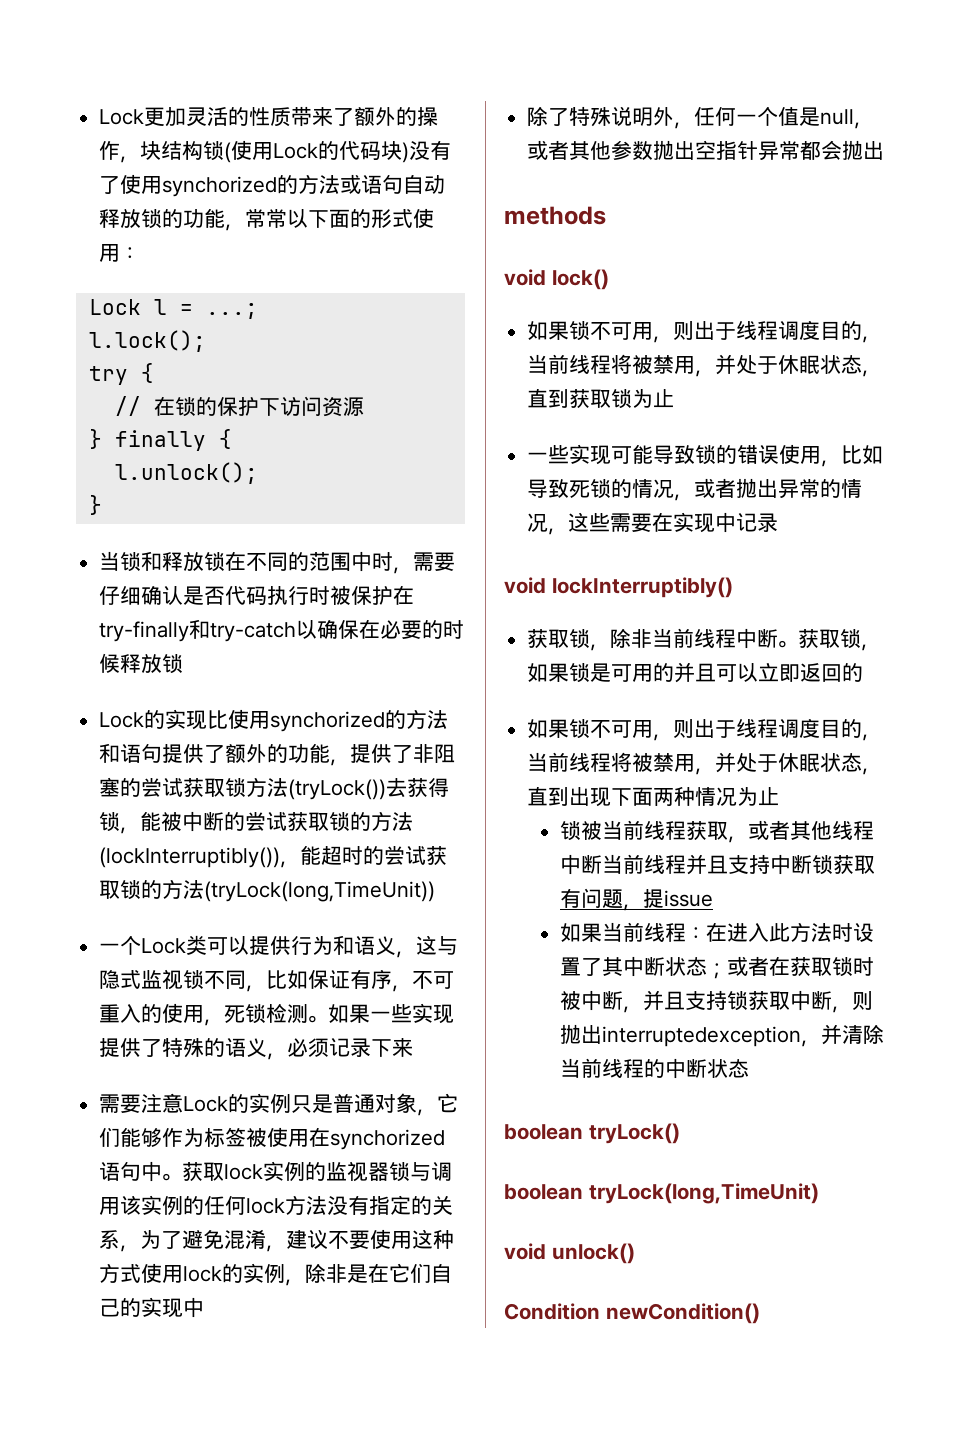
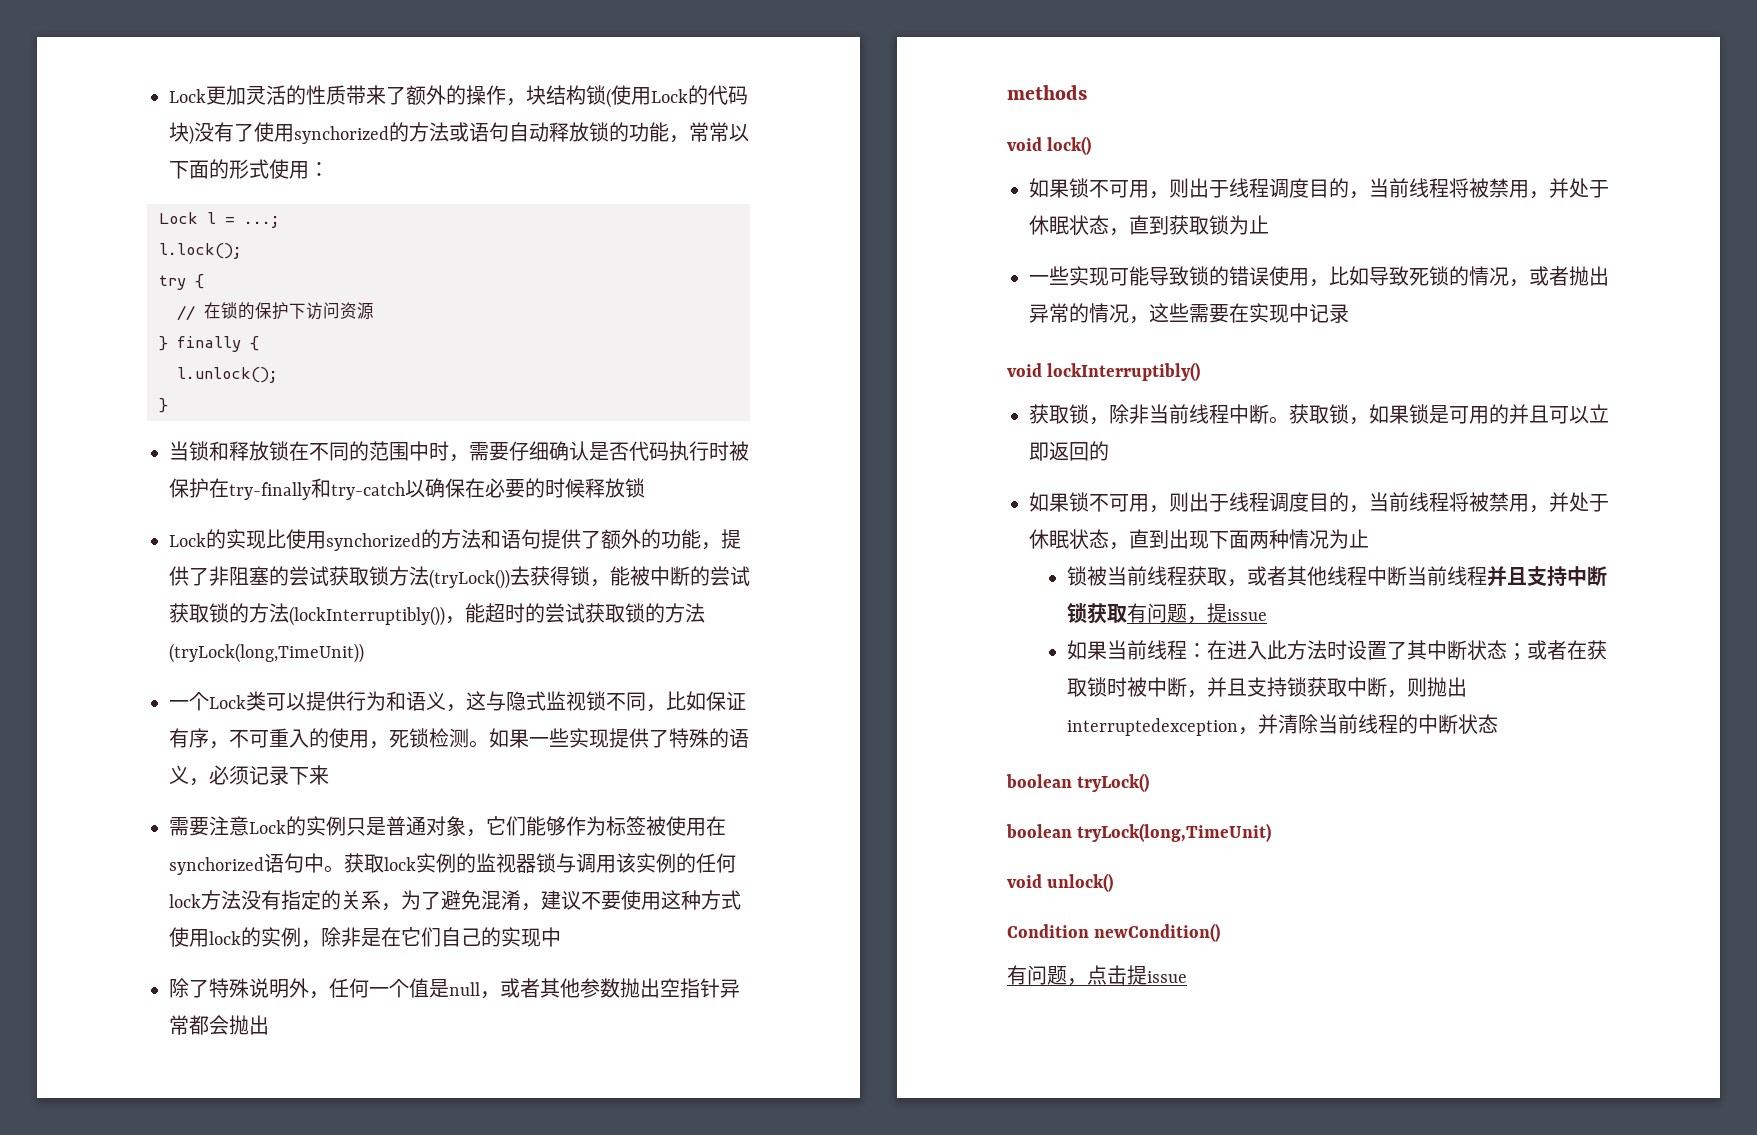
(760, 1313) none -> [1007,965,1187,986] // 有问题，点击提issue

